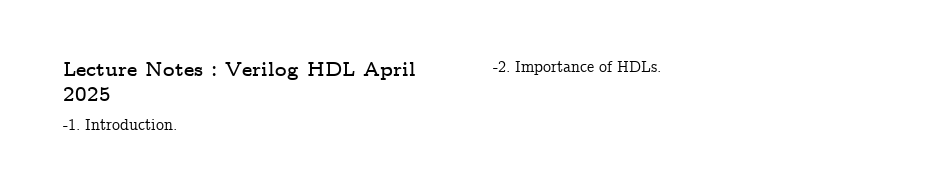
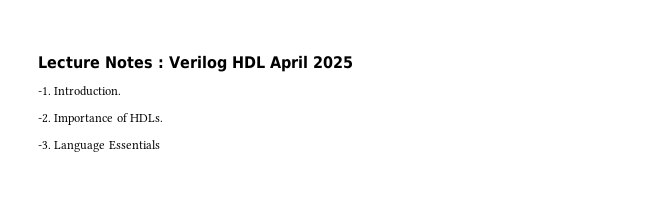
(661, 66) none -> [38,140,160,152] // -3. Language Essentials

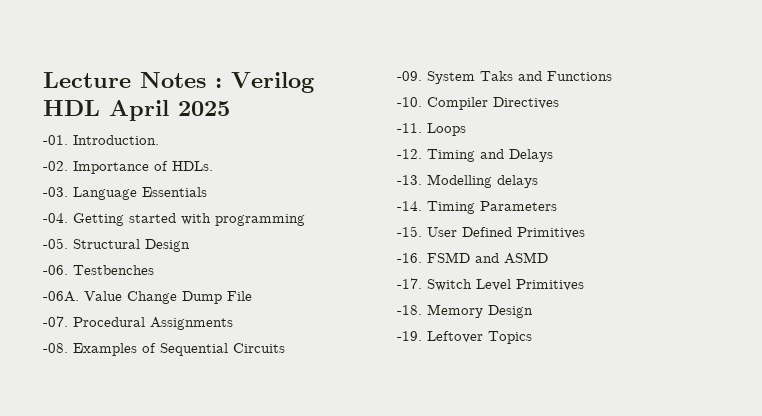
[38,87,51,95] -1. -> [43,135,68,145] -01.
[38,114,51,123] -2. -> [43,161,68,171] -02.
[38,141,51,149] -3. -> [43,187,68,197] -03.
(160, 145) none -> [43,213,305,226] [43,238,190,252] [43,265,154,275] [43,291,252,304] [43,316,233,330] [43,343,285,356] [397,71,612,84] [397,97,559,110] [397,123,466,136] [397,149,553,162] [397,174,538,188] [397,201,557,214] [397,226,585,239] [397,252,548,264] [397,278,584,291] [397,304,533,318] [397,331,532,344] // -04. Getting started with programming // -05. Structural Design // -06. Testbenches // -06A. Value Change Dump File // -07. Procedural Assignments // -08. Examples of Sequential Circuits // -09. System Taks and Functions // -10. Compiler Directives // -11. Loops // -12. Timing and Delays // -13. Modelling delays // -14. Timing Parameters // -15. User Defined Primitives // -16. FSMD and ASMD // -17. Switch Level Primitives // -18. Memory Design // -19. Leftover Topics

